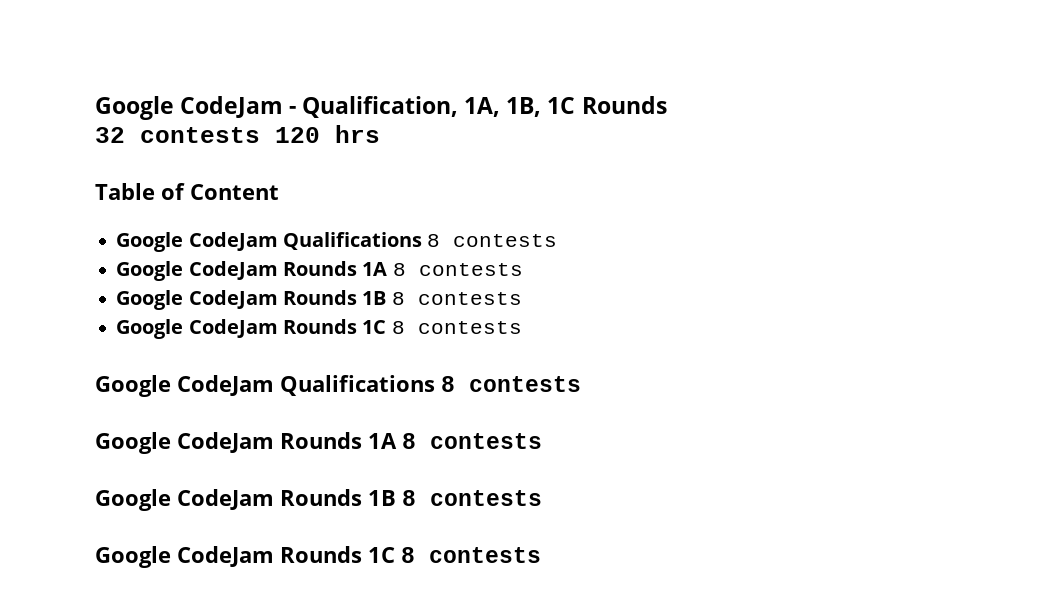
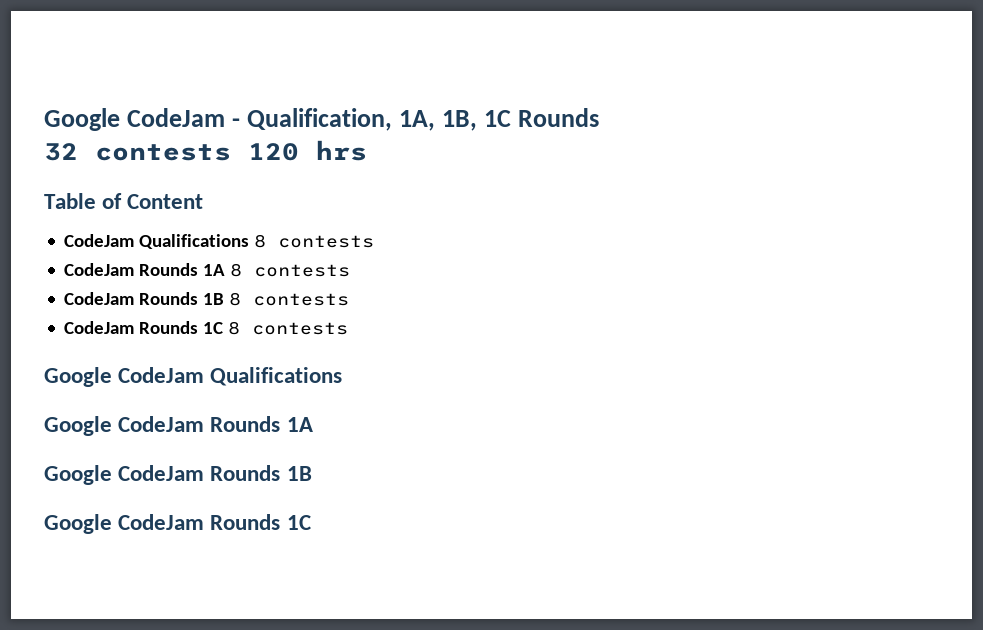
[116,232,558,252] [116,261,523,281] [116,290,522,310] [116,319,184,339] Google CodeJam Qualifications 8 contests // Google CodeJam Rounds 1A 8 contests // Google CodeJam Rounds 1B 8 contests // Google -> [64,234,375,249] [64,263,351,277] [64,292,350,306] CodeJam Qualifications 8 contests // CodeJam Rounds 1A 8 contests // CodeJam Rounds 1B 8 contests //
[441,376,581,392] [95,432,542,454] [95,489,542,511] [95,546,541,568] 8 contests // Google CodeJam Rounds 1A 8 contests // Google CodeJam Rounds 1B 8 contests // Google CodeJam Rounds 1C 8 contests -> [44,416,313,436] [44,465,312,485] [44,514,311,534] // Google CodeJam Rounds 1A // Google CodeJam Rounds 1B // Google CodeJam Rounds 1C

